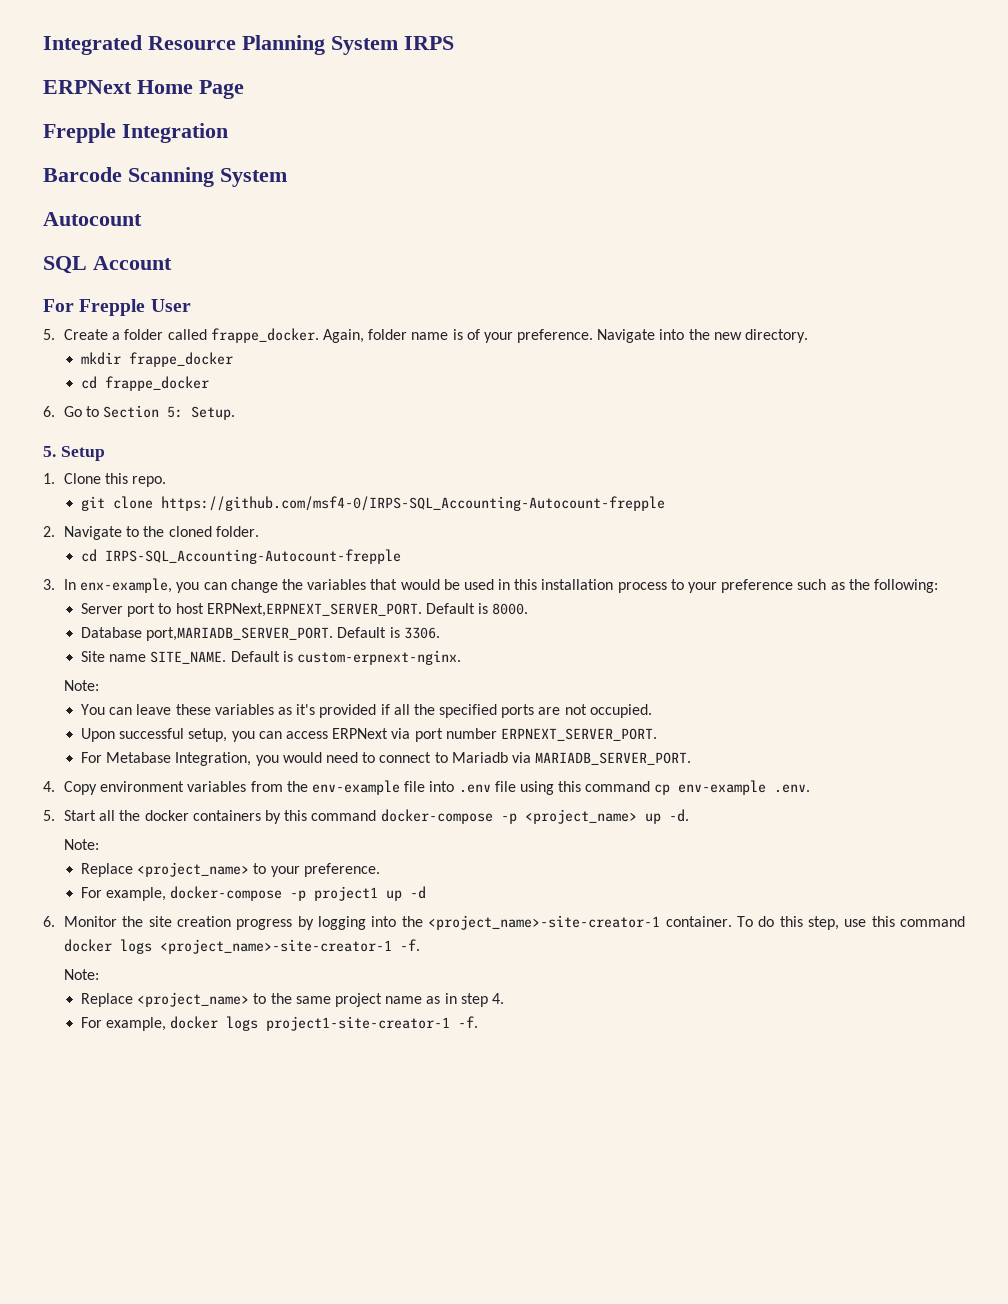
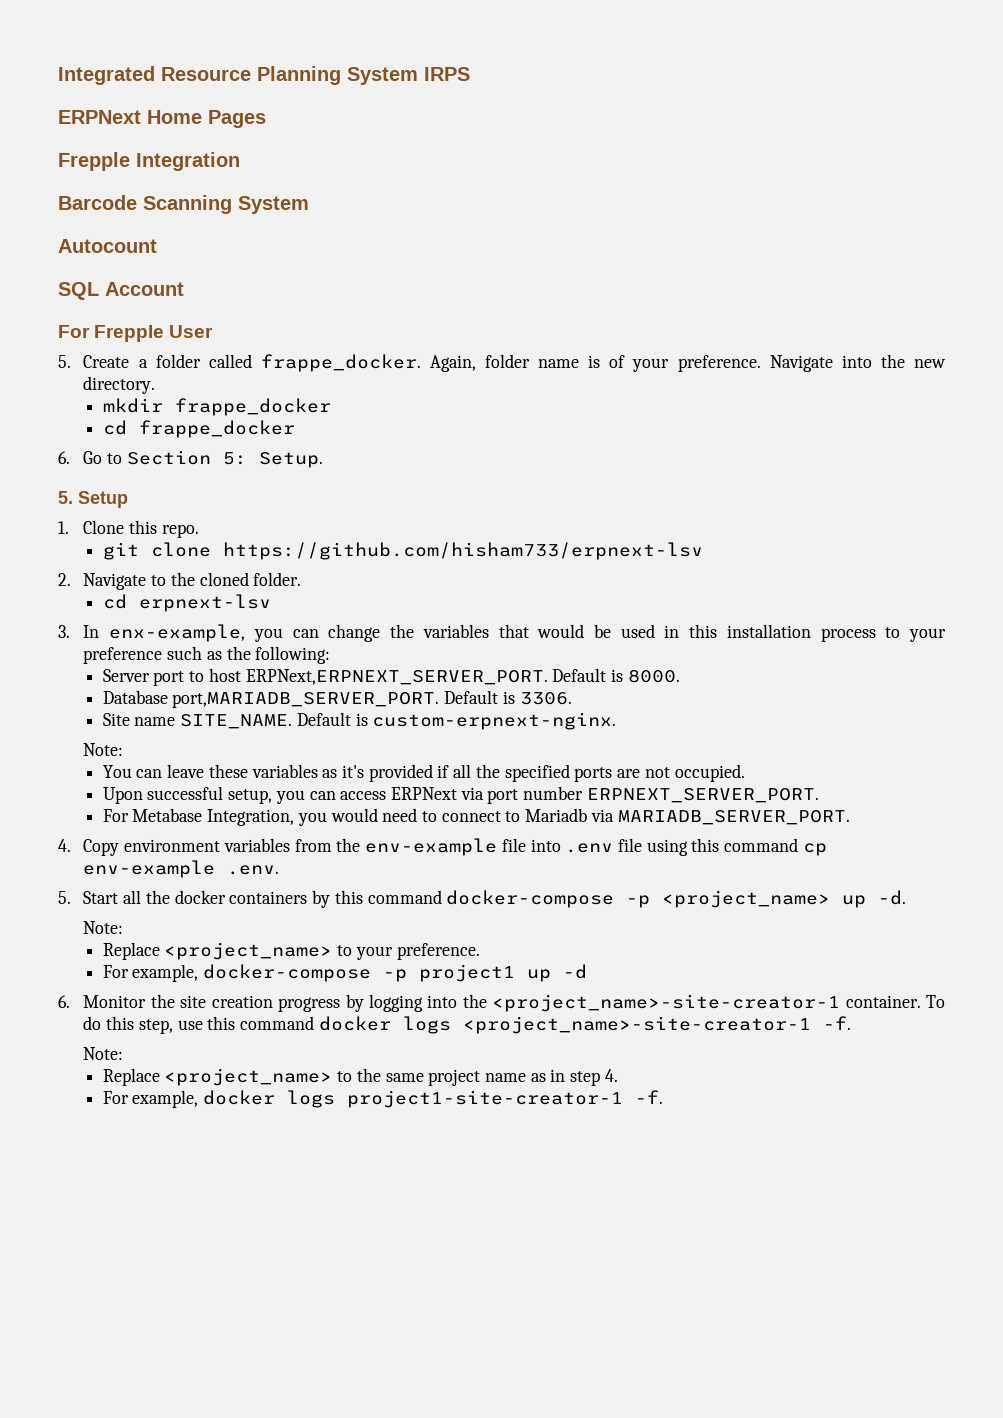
[199,80,244,99] Page -> [208,110,266,128] Pages
[161,496,666,511] https://github.com/msf4-0/IRPS-SQL_Accounting-Autocount-frepple -> [222,542,703,560] https://github.com/hisham733/erpnext-lsv
[105,549,402,564] IRPS-SQL_Accounting-Autocount-frepple -> [138,594,271,612] erpnext-lsv

